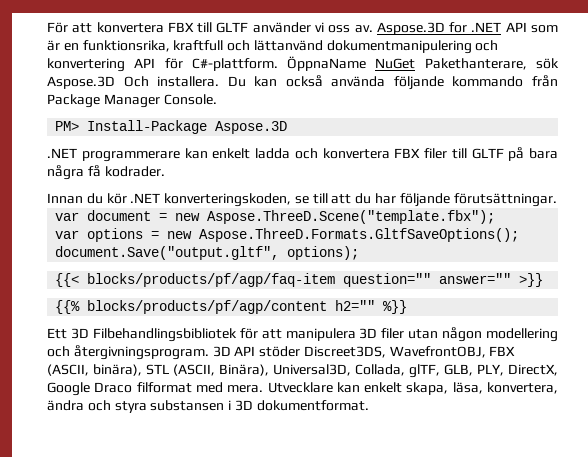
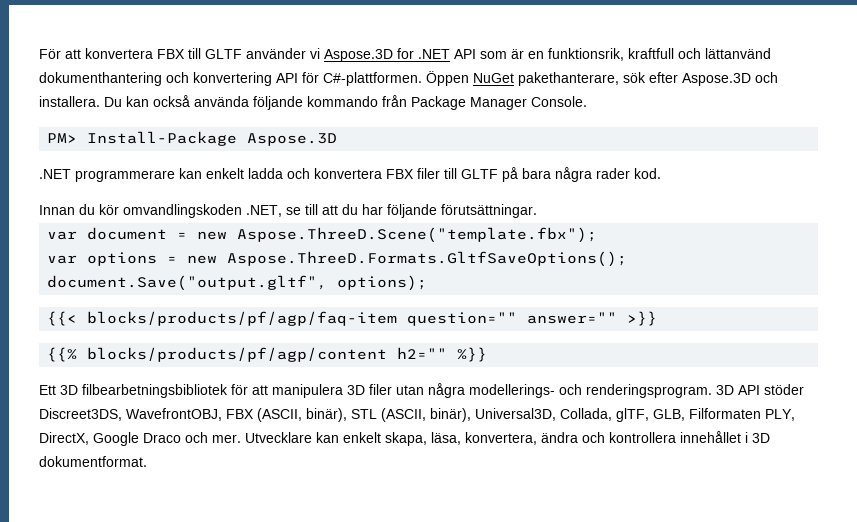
[328,25,373,33] oss av. -> (320, 53) none
[82,40,170,52] funktionsrika, -> [548,48,624,61] funktionsrik,
[326,40,472,54] dokumentmanipulering -> [39,72,162,86] dokumenthantering
[191,56,559,71] [47,76,149,89] C#-plattform. ÖppnaName NuGet Pakethanterare, sök Aspose.3D Och -> [323,71,778,86] C#-plattformen. Öppen NuGet pakethanterare, sök efter Aspose.3D och
[87,165,165,177] få kodrader. -> [596,168,661,179] rader kod.
[130,193,292,207] .NET konverteringskoden, -> [123,204,282,218] omvandlingskoden .NET,
[92,328,237,342] Filbehandlingsbibliotek -> [82,384,228,398] filbearbetningsbibliotek
[442,327,558,342] [47,345,209,360] någon modellering och återgivningsprogram. -> [428,383,712,398] några modellerings- och renderingsprogram.
[93,364,142,376] binära), -> [306,408,347,422] binär),
[219,364,269,376] Binära), -> [430,408,471,422] binär),
(473, 370) none -> [689,408,761,419] Filformaten
[136,382,264,393] filformat med mera. -> [185,432,241,443] och mer.
[114,400,225,413] styra substansen -> [609,431,741,443] kontrollera innehållet

